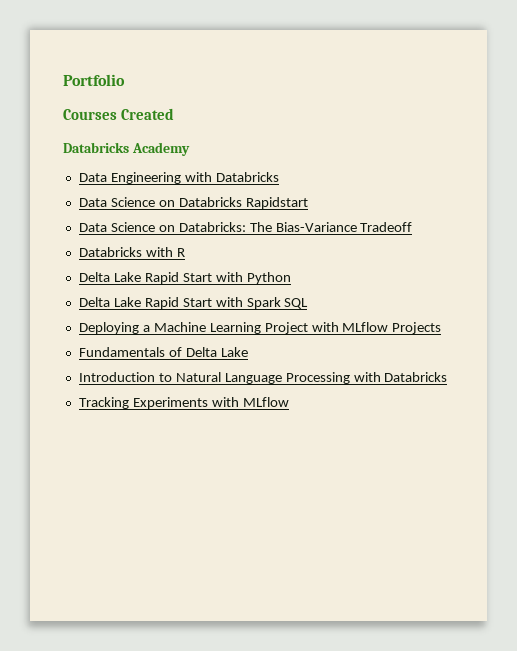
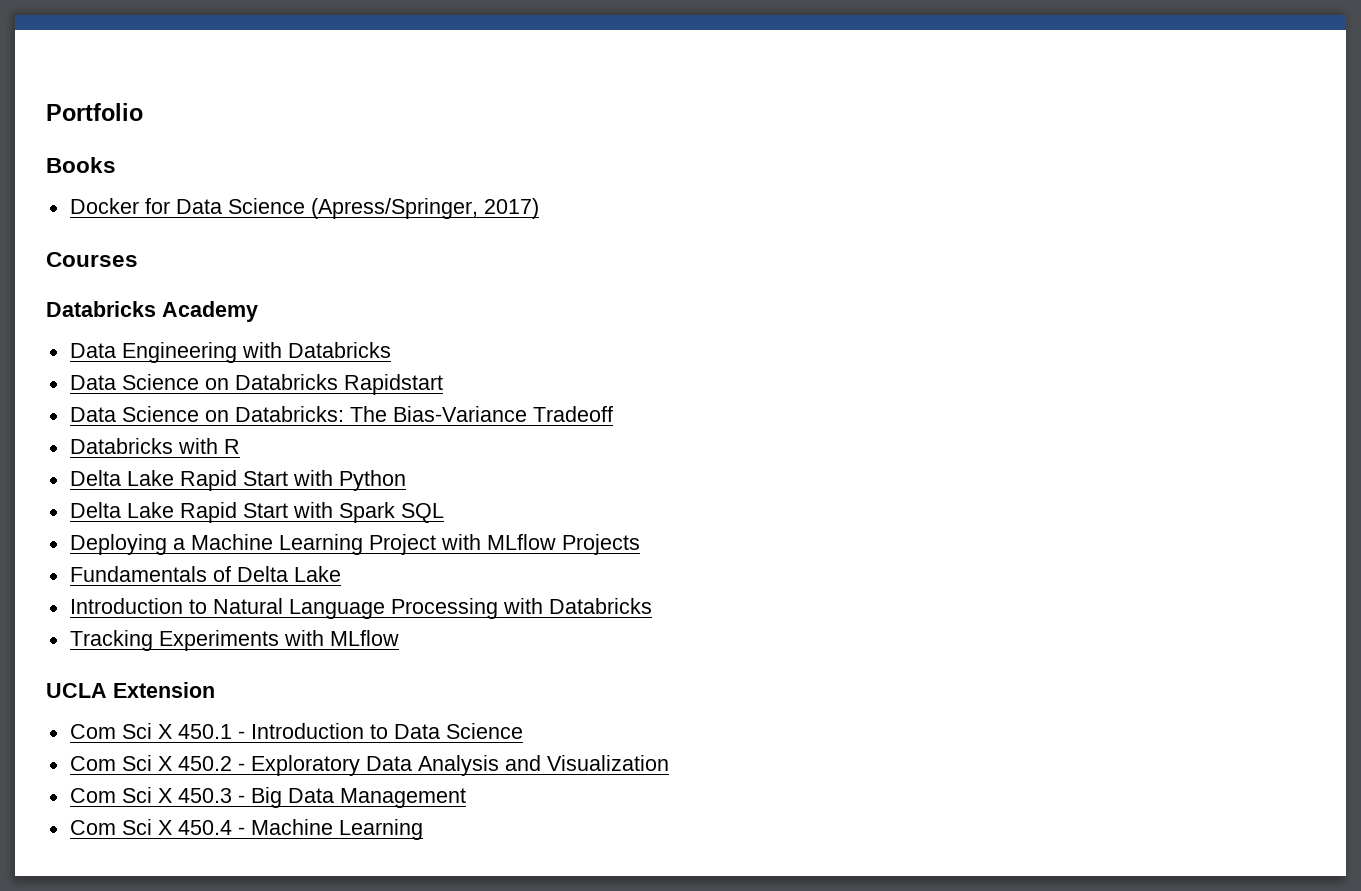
(125, 80) none -> [46,157,116,173] [69,198,539,219] // Books // Docker for Data Science (Apress/Springer, 2017)
[120,108,174,120] Created -> (138, 259) none
(289, 402) none -> [46,682,215,698] [69,723,523,739] [69,755,669,776] [69,787,466,808] [69,819,423,840] // UCLA Extension // Com Sci X 450.1 - Introduction to Data Science // Com Sci X 450.2 - Exploratory Data Analysis and Visualization // Com Sci X 450.3 - Big Data Management // Com Sci X 450.4 - Machine Learning

